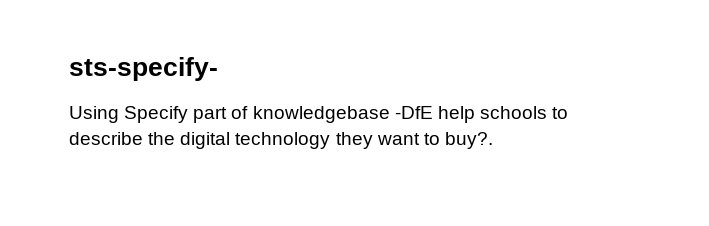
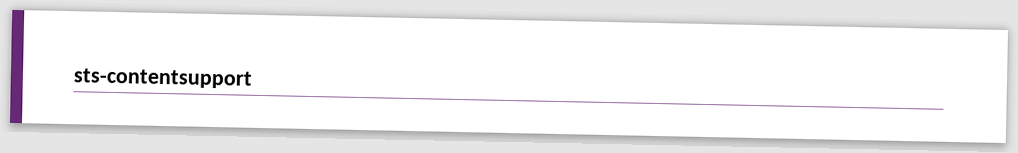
[69,57,218,81] [69,106,569,123] [69,132,493,149] sts-specify- // Using Specify part of knowledgebase -DfE help schools to describe the digital technology they want to buy?. -> [73,68,253,89] sts-contentsupport

